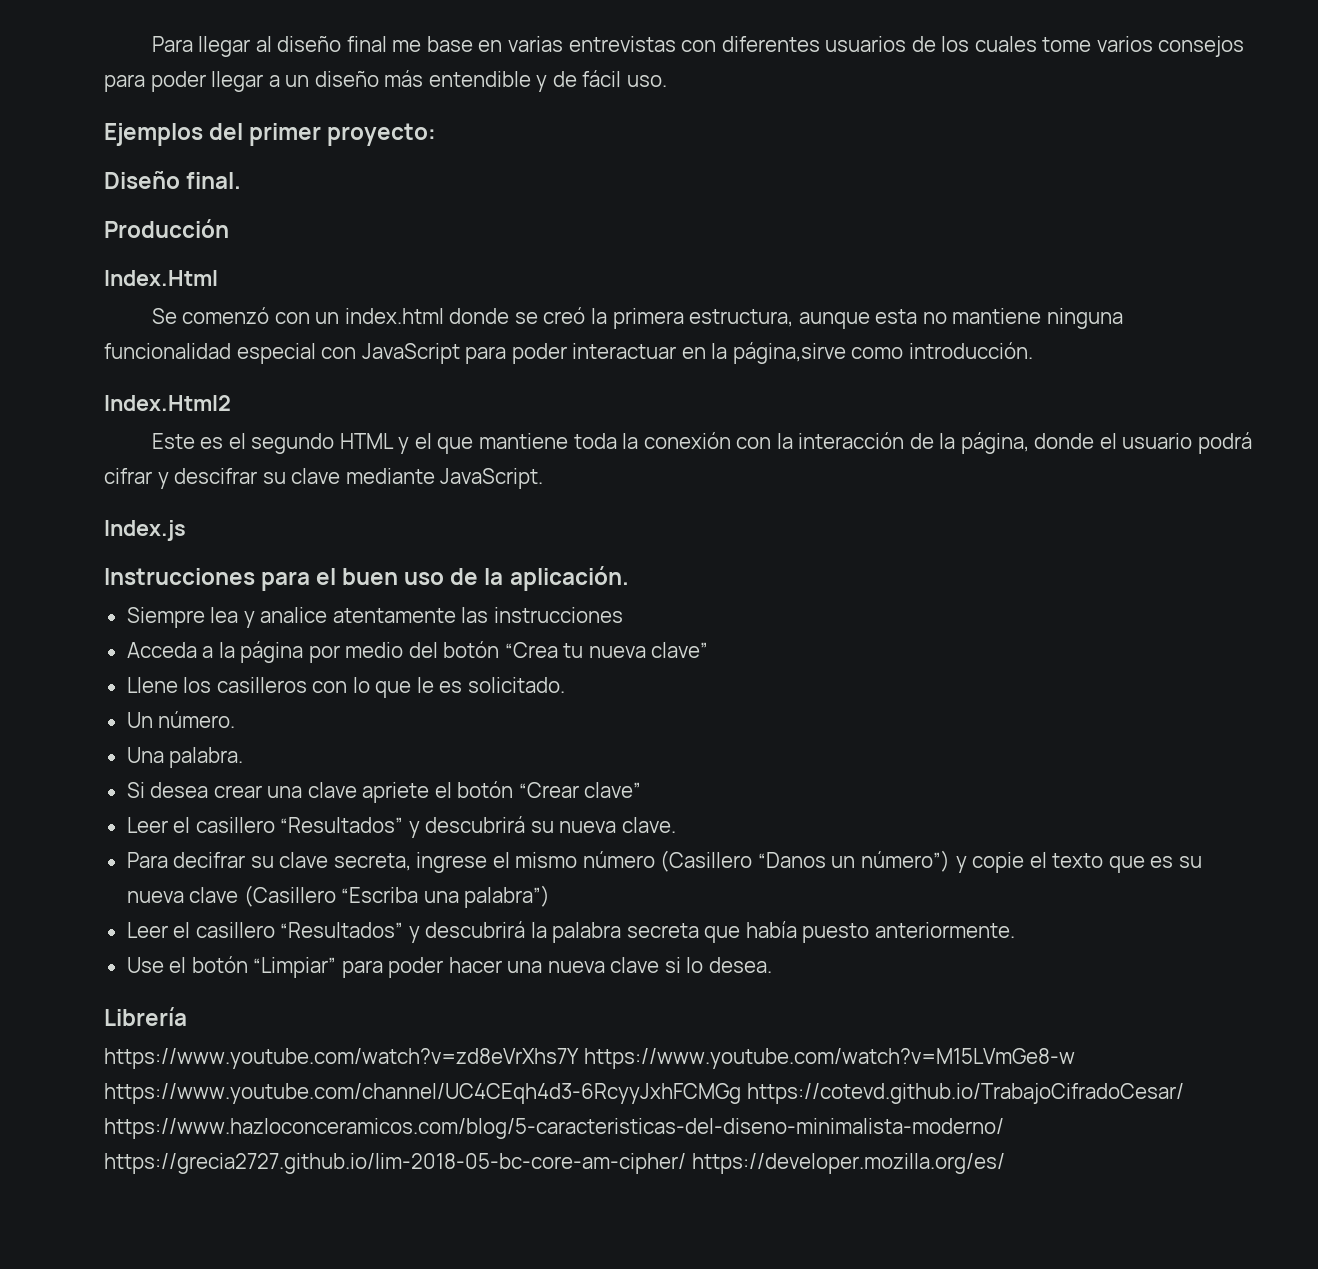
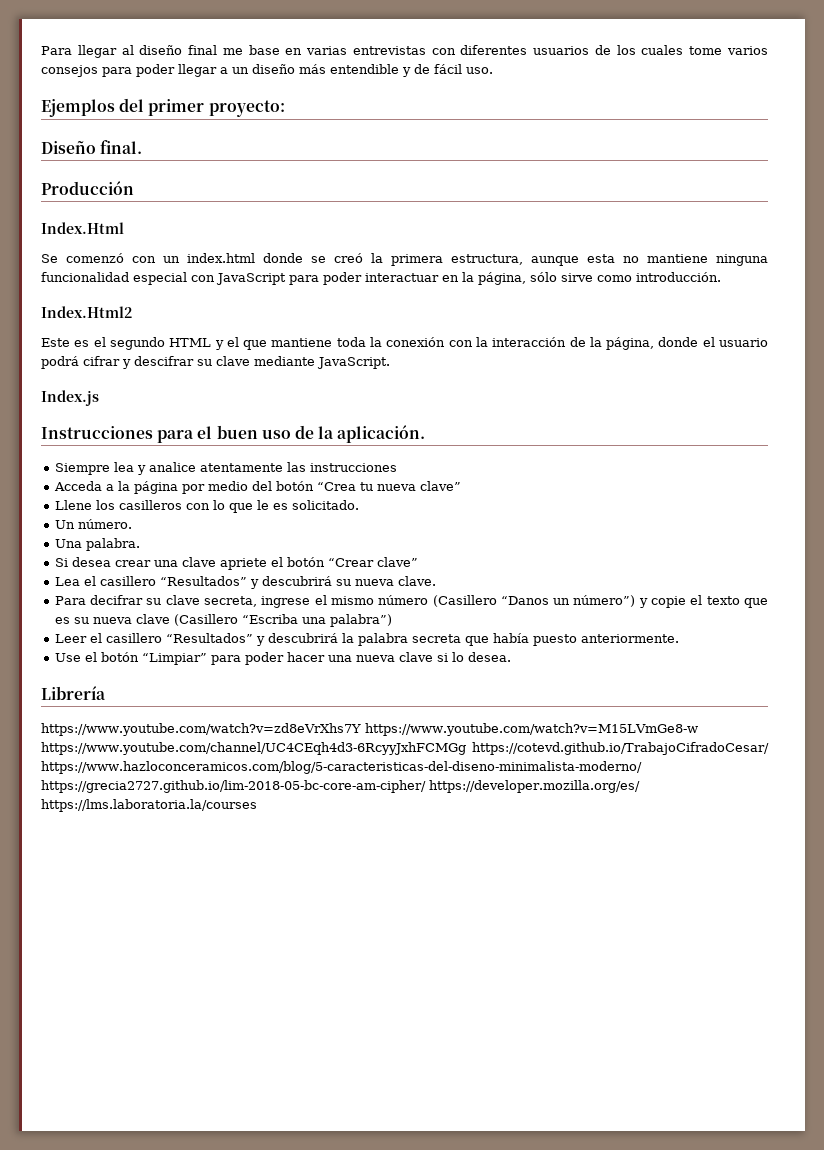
[732,342,846,364] página,sirve -> [478,272,593,285] página, sólo sirve
[126,817,168,833] Leer -> [54,577,80,586] Lea
(1005, 1163) none -> [41,799,257,812] https://lms.laboratoria.la/courses

